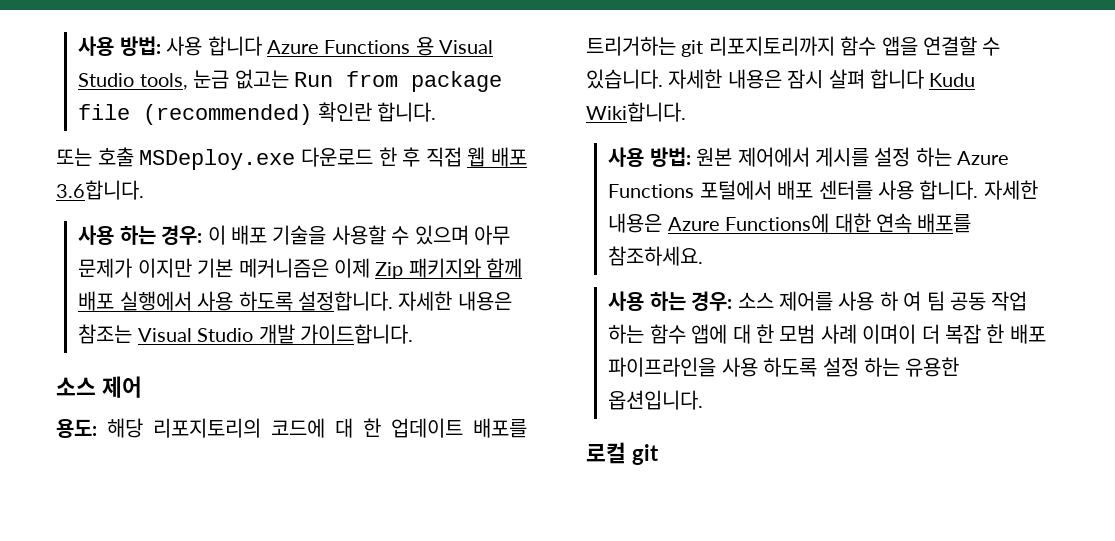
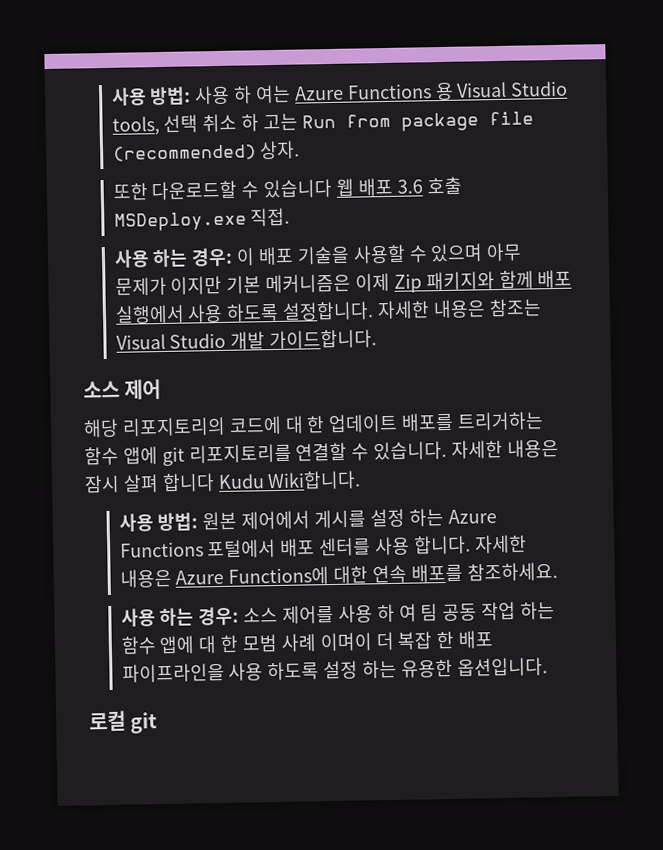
[207,36,262,56] 합니다 -> [233,84,292,104] 하 여는
[193,69,289,89] 눈금 없고는 -> [163,113,299,133] 선택 취소 하 고는
[317,102,437,122] [56,147,527,170] [56,180,144,200] 확인란 합니다. // 또는 호출 MSDeploy.exe 다운로드 한 후 직접 웹 배포 3.6합니다. -> [259,140,301,160] [112,176,462,201] [113,207,291,232] 상자. // 또한 다운로드할 수 있습니다 웹 배포 3.6 호출 MSDeploy.exe 직접.
[56,418,97,438] 용도: -> (162, 389) none
[681,36,918,57] git 리포지토리까지 함수 앱을 -> [84,443,292,467] 함수 앱에 git 리포지토리를

